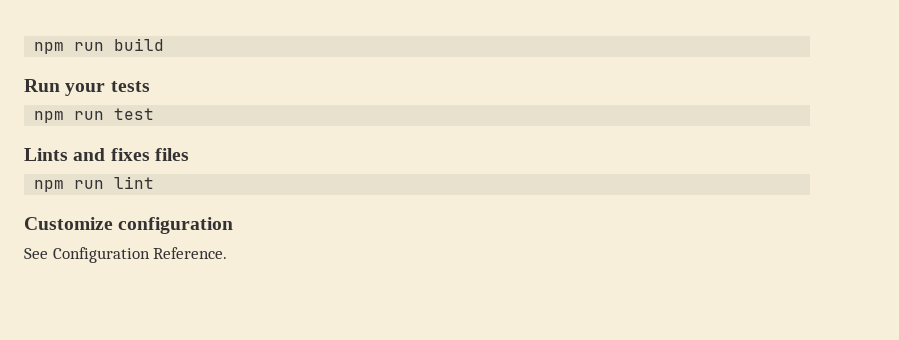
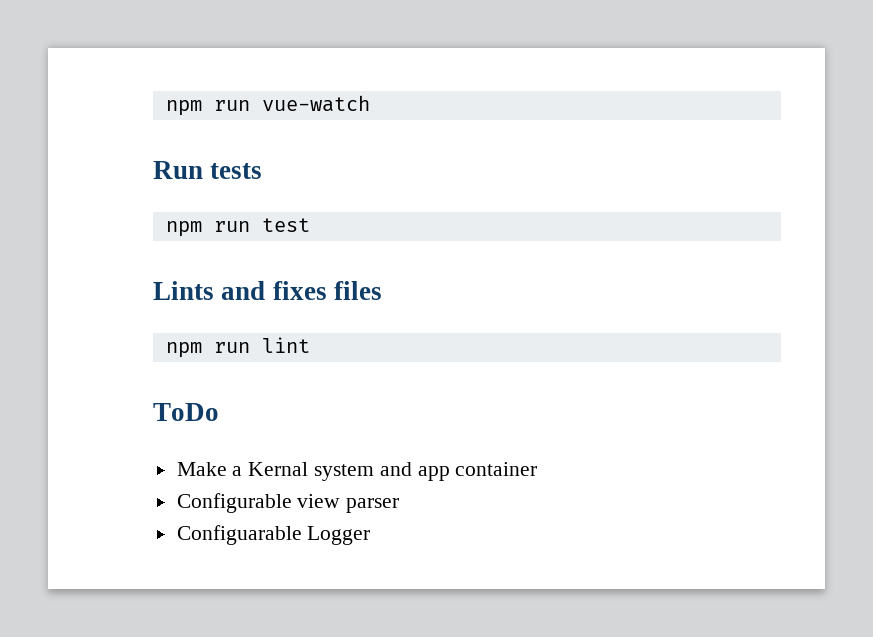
[34,38,165,54] npm run build -> [165,95,370,116] npm run vue-watch
[65,83,106,96] your -> (203, 170) none
[24,217,234,234] [24,247,228,263] Customize configuration // See Configuration Reference. -> [153,403,219,421] [176,462,538,481] [176,493,400,513] [176,525,371,545] ToDo // Make a Kernal system and app container // Configurable view parser // Configuarable Logger

